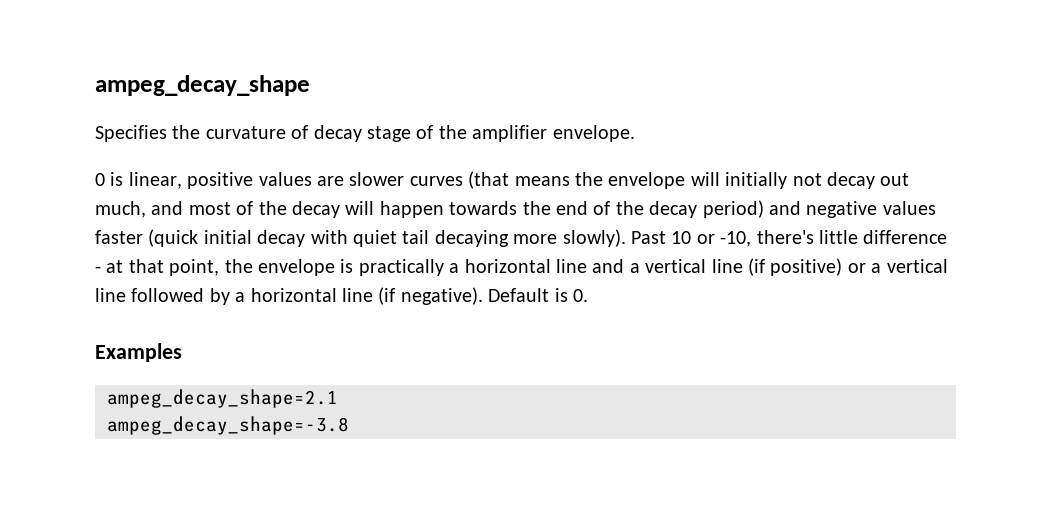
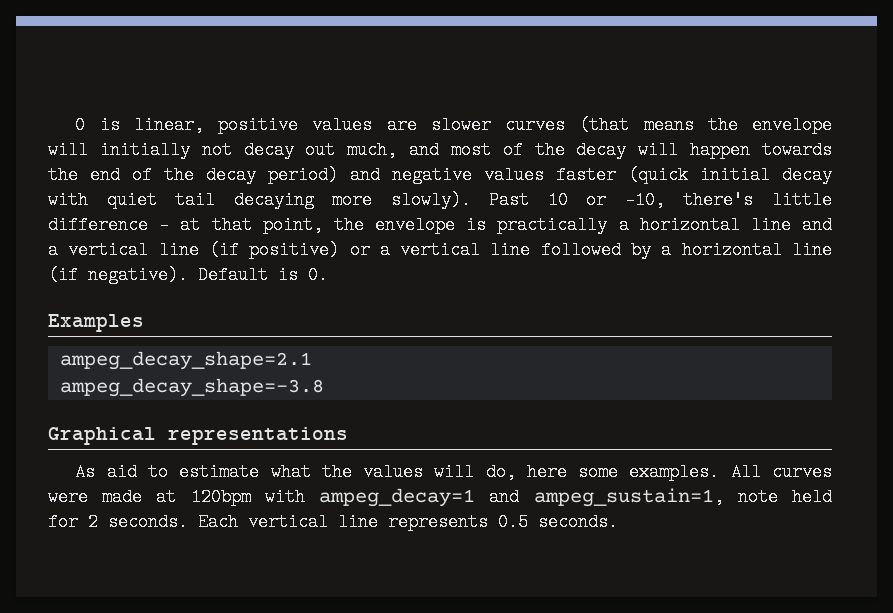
[95,75,310,96] [95,125,635,142] ampeg_decay_shape // Specifies the curvature of decay stage of the amplifier envelope. // -> (75, 125) none
(349, 425) none -> [48,427,348,445] [75,463,832,481] [48,488,832,507] [48,513,618,531] // Graphical representations // As aid to estimate what the values will do, here some examples. All curves were made at 120bpm with ampeg_decay=1 and ampeg_sustain=1, note held for 2 seconds. Each vertical line represents 0.5 seconds.

